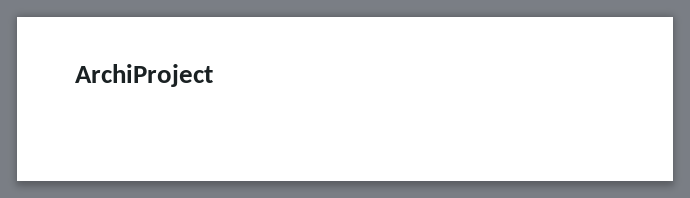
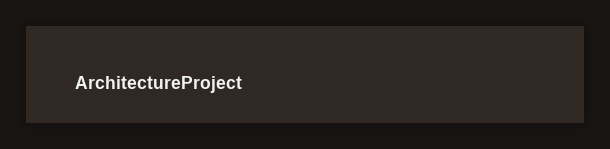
[75,64,213,87] ArchiProject -> [75,76,242,93] ArchitectureProject

